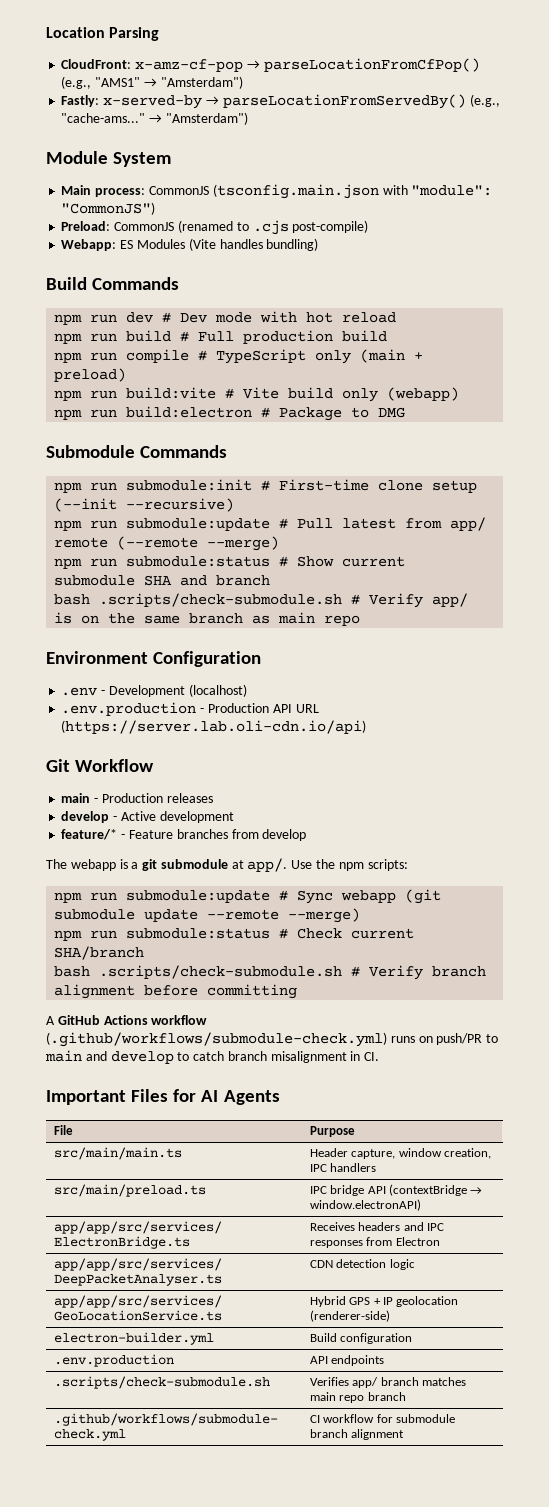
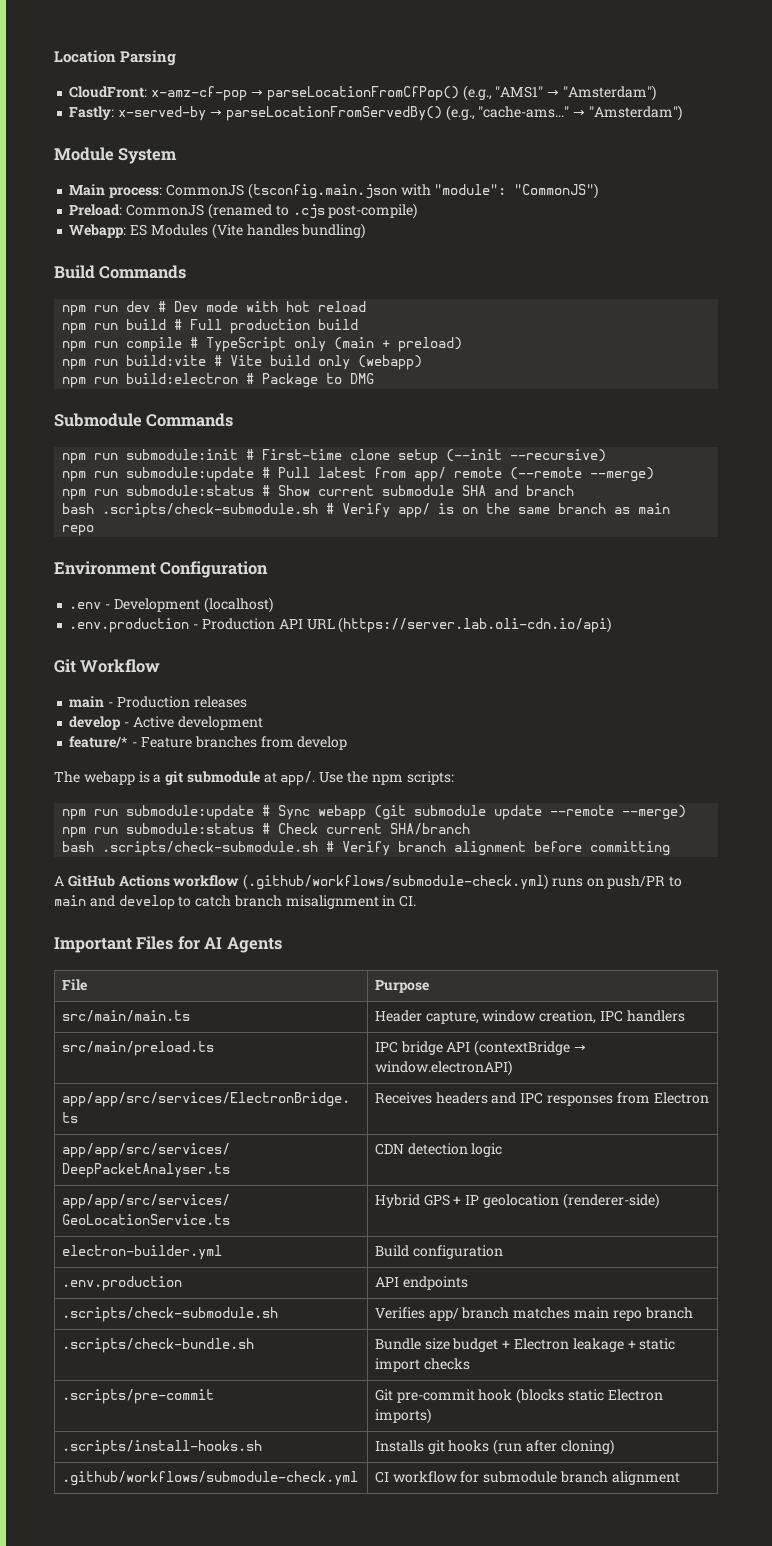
(406, 1396) none -> [61,1338,254,1353] [374,1338,676,1352] [374,1358,470,1372] [61,1389,214,1404] [374,1388,663,1404] [374,1408,431,1424] [61,1440,262,1455] [374,1439,614,1455] // .scripts/check-bundle.sh | Bundle size budget + Electron leakage + static import checks // .scripts/pre-commit | Git pre-commit hook (blocks static Electron imports) // .scripts/install-hooks.sh | Installs git hooks (run after cloning)

